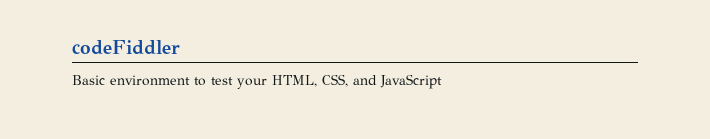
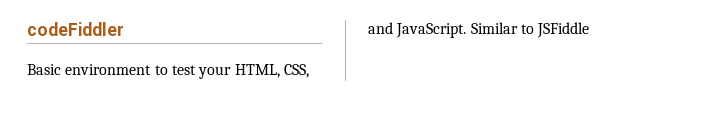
[380,74,442,89] JavaScript -> [396,22,590,38] JavaScript. Similar to JSFiddle

